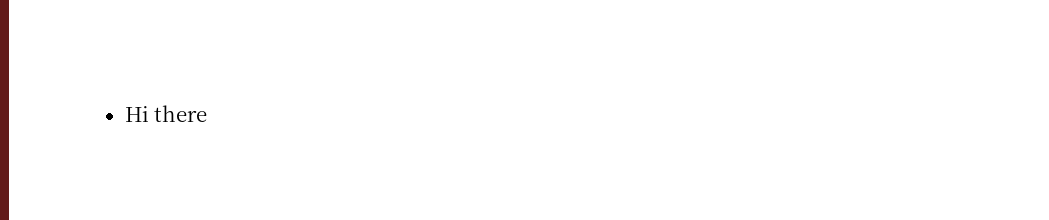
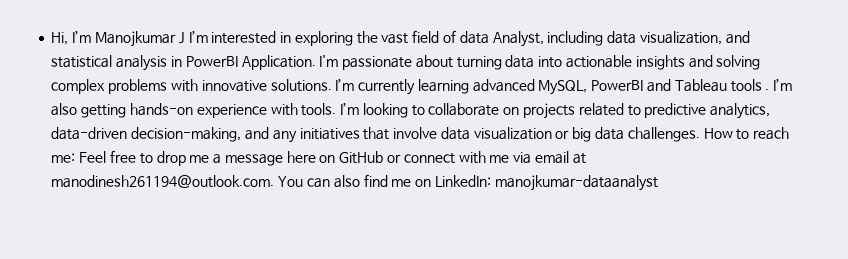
[124,105,208,122] Hi there -> [51,30,750,47] [51,55,761,71] [51,78,793,95] [51,102,771,119] [51,127,790,143] [51,150,586,166] [51,174,658,191] Hi, I’m Manojkumar J I’m interested in exploring the vast field of data Analyst, including data visualization, and statistical analysis in PowerBI Application. I'm passionate about turning data into actionable insights and solving complex problems with innovative solutions. I’m currently learning advanced MySQL, PowerBI and Tableau tools . I’m also getting hands-on experience with tools. I’m looking to collaborate on projects related to predictive analytics, data-driven decision-making, and any initiatives that involve data visualization or big data challenges. How to reach me: Feel free to drop me a message here on GitHub or connect with me via email at manodinesh261194@outlook.com. You can also find me on LinkedIn: manojkumar-dataanalyst

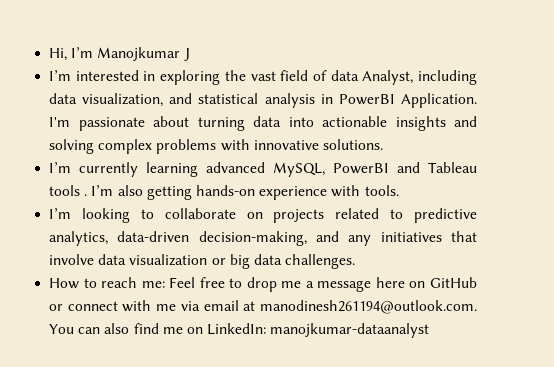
(185, 38) none -> (190, 54) //
(332, 85) none -> (383, 144) //
(337, 109) none -> (399, 190) //
(700, 134) none -> (356, 261) //

